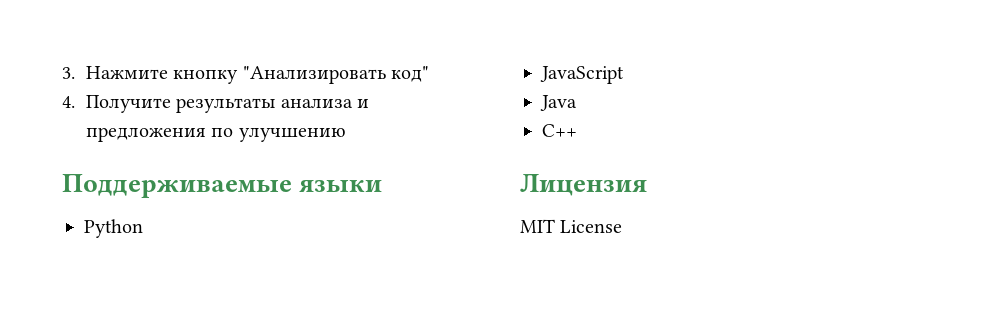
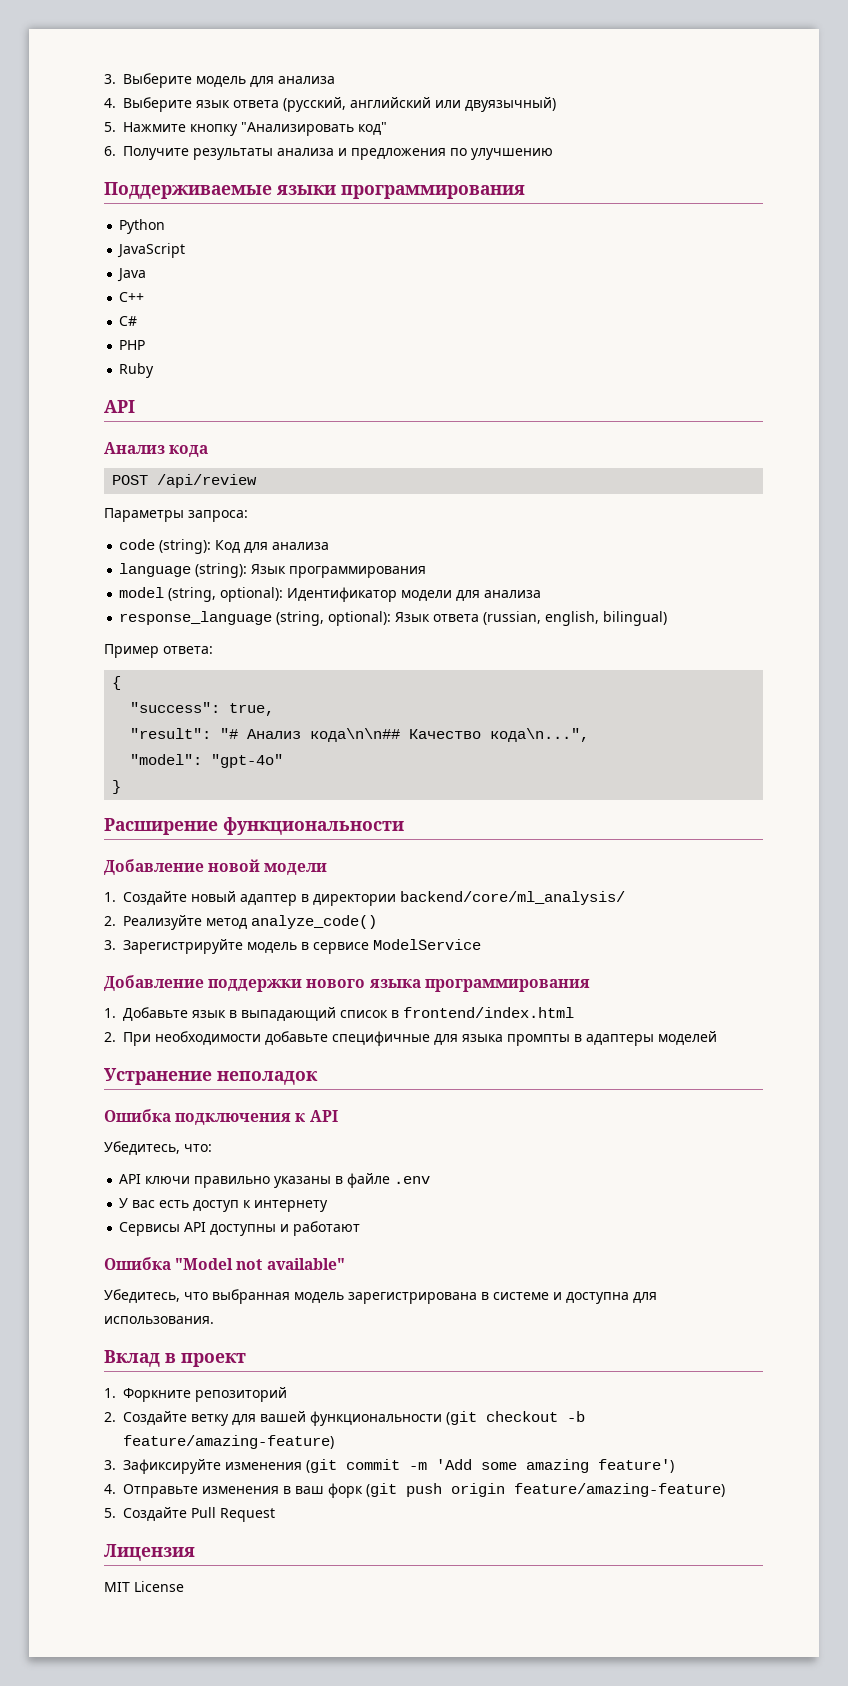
[62,67,75,79] 3. -> [104,73,335,88] [104,97,556,112] [104,122,116,132] 3. Выберите модель для анализа // 4. Выберите язык ответа (русский, английский или двуязычный) // 5.
[62,96,75,108] 4. -> [104,146,116,156] 6.
(383, 186) none -> [341,185,525,199] программирования
(577, 130) none -> [119,316,138,326] [119,340,146,350] [119,363,155,378] [104,400,135,413] [104,442,209,457] [112,474,258,488] [104,508,248,522] [119,539,330,554] [119,563,427,578] [119,587,542,602] [119,611,668,626] [104,644,213,658] [112,676,122,690] [130,702,275,716] [130,728,590,742] [130,754,284,768] [112,780,122,794] [104,817,404,835] [104,859,328,875] [104,891,625,906] [104,915,377,930] [104,939,481,954] [104,975,590,992] [104,1007,574,1021] [104,1031,717,1046] [104,1068,318,1085] [104,1109,338,1125] [104,1141,212,1155] [119,1173,431,1188] [119,1198,329,1212] [119,1221,361,1236] [104,1257,345,1270] [104,1289,657,1304] [104,1316,214,1324] [104,1350,246,1367] [104,1387,287,1402] [104,1411,585,1426] [123,1435,334,1449] [104,1459,674,1474] [104,1483,725,1498] [104,1507,275,1522] // C# // PHP // Ruby // API // Анализ кода // POST /api/review // Параметры запроса: // code (string): Код для анализа // language (string): Язык программирования // model (string, optional): Идентификатор модели для анализа // response_language (string, optional): Язык ответа (russian, english, bilingual) // Пример ответа: // { // "success": true, // "result": "# Анализ кода\n\n## Качество кода\n...", // "model": "gpt-4o" // } // Расширение функциональности // Добавление новой модели // 1. Создайте новый адаптер в директории backend/core/ml_analysis/ // 2. Реализуйте метод analyze_code() // 3. Зарегистрируйте модель в сервисе ModelService // Добавление поддержки нового языка программирования // 1. Добавьте язык в выпадающий список в frontend/index.html // 2. При необходимости добавьте специфичные для языка промпты в адаптеры моделей // Устранение неполадок // Ошибка подключения к API // Убедитесь, что: // API ключи правильно указаны в файле .env // У вас есть доступ к интернету // Сервисы API доступны и работают // Ошибка "Model not available" // Убедитесь, что выбранная модель зарегистрирована в системе и доступна для использования. // Вклад в проект // 1. Форкните репозиторий // 2. Создайте ветку для вашей функциональности (git checkout -b feature/amazing-feature) // 3. Зафиксируйте изменения (git commit -m 'Add some amazing feature') // 4. Отправьте изменения в ваш форк (git push origin feature/amazing-feature) // 5. Создайте Pull Request

